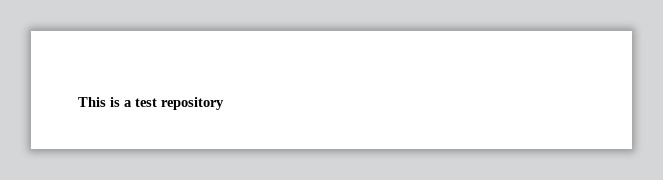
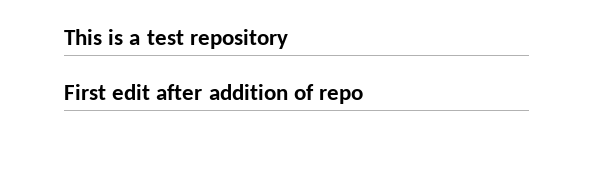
(224, 103) none -> [64,84,364,104] // First edit after addition of repo

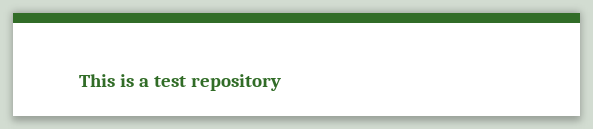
[64,84,364,104] // First edit after addition of repo -> (281, 82) none

